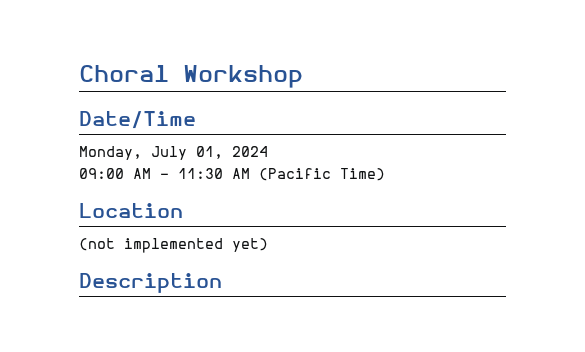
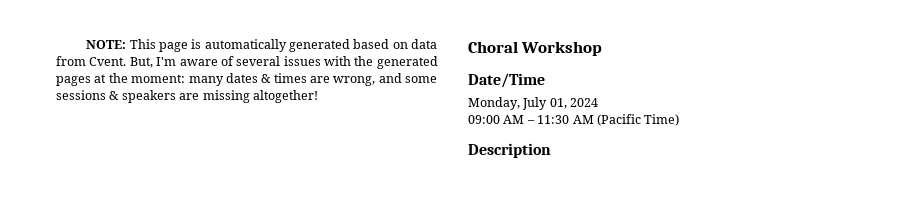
(79, 73) none -> [86,39,438,52] [56,56,438,69] [56,73,438,86] [56,90,318,103] NOTE: This page is automatically generated based on data from Cvent. But, I'm aware of several issues with the generated pages at the moment: many dates & times are wrong, and some sessions & speakers are missing altogether! //
[79,203,183,218] [79,238,268,253] // Location // (not implemented yet) -> (680, 120) none

